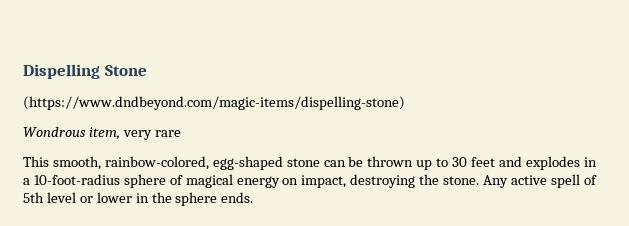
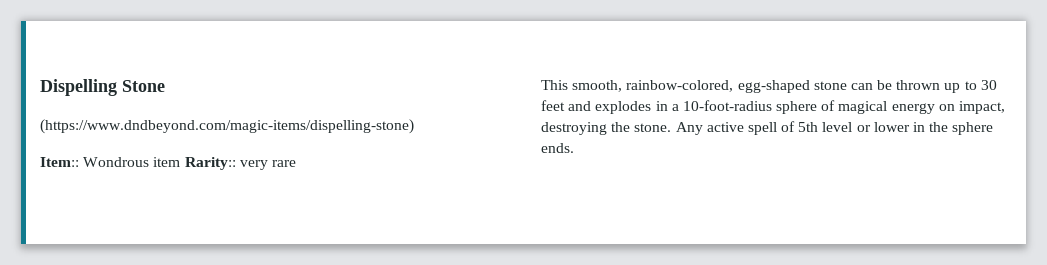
[23,127,120,140] Wondrous item, -> [40,157,236,170] Item:: Wondrous item Rarity::

